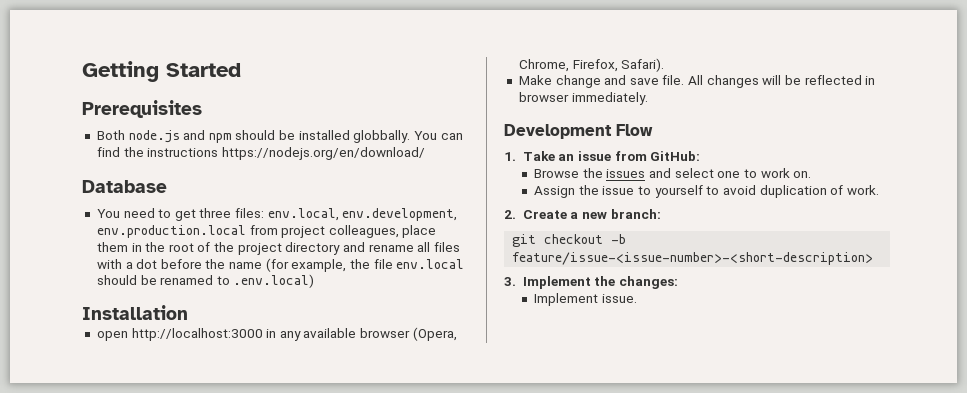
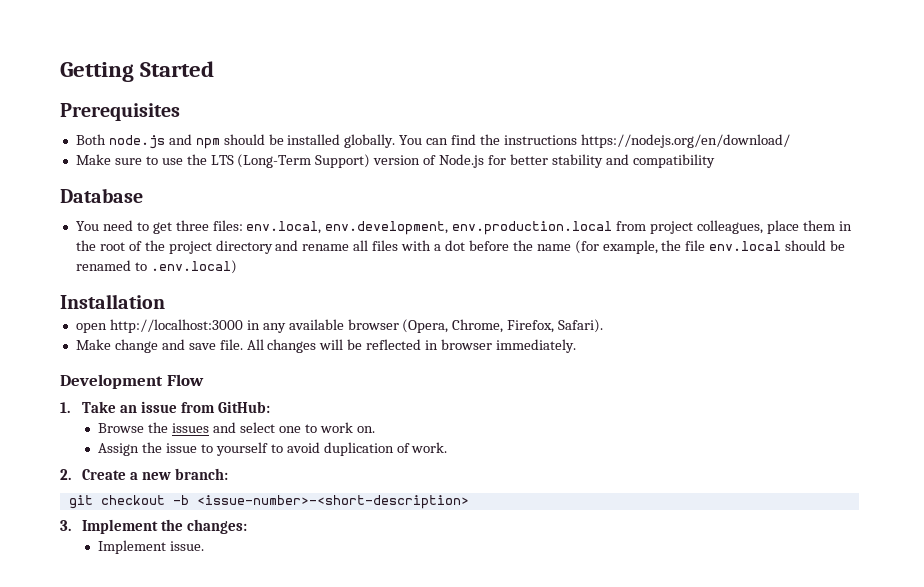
[353,130,411,143] globbally. -> [344,134,396,148] globally.
(425, 153) none -> [75,154,715,168] // Make sure to use the LTS (Long-Term Support) version of Node.js for better stability and compatibility
[512,252,874,265] feature/issue-<issue-number>-<short-description> -> [196,495,469,509] <issue-number>-<short-description>

